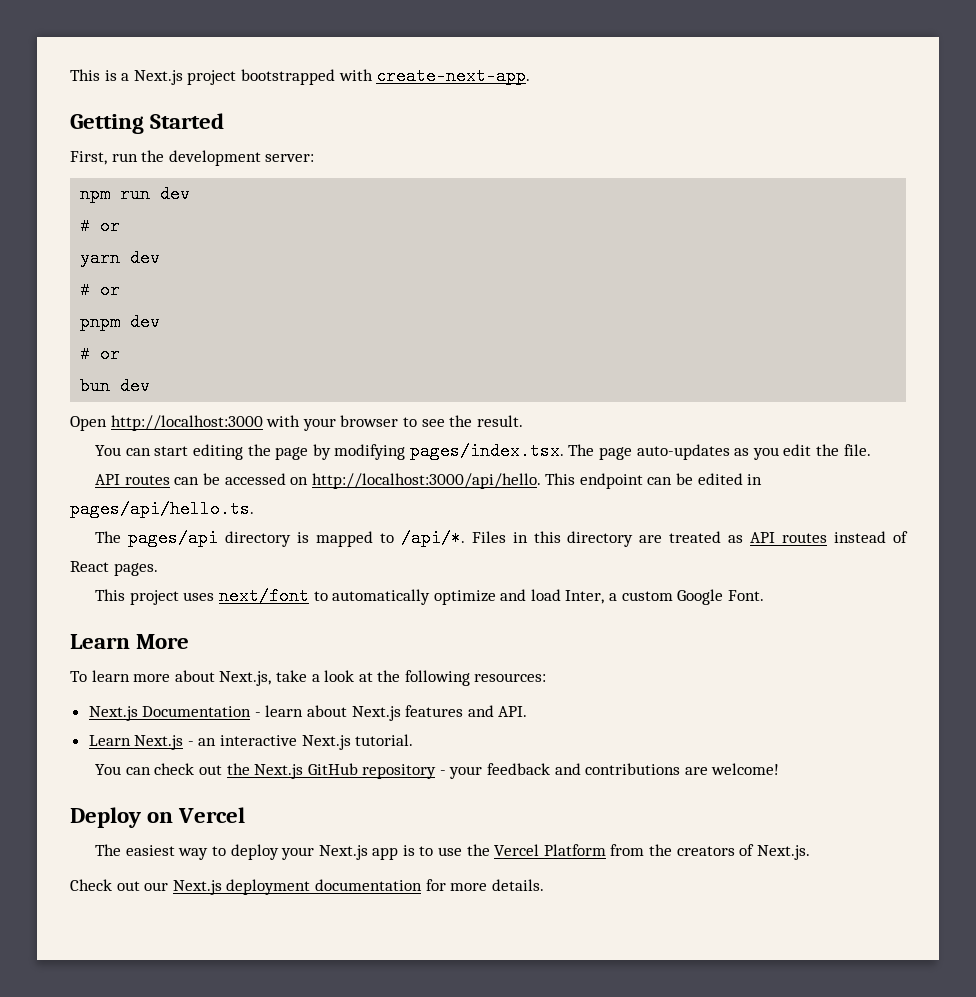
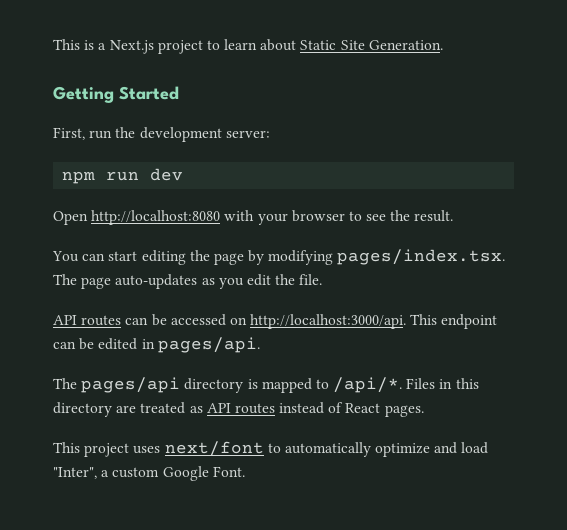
[240,67,531,85] bootstrapped with create-next-app. -> [206,39,443,51] to learn about Static Site Generation.
[80,217,121,235] [80,249,161,267] [80,281,121,299] [80,313,161,331] [80,345,121,363] [80,377,151,395] // # or // yarn dev // # or // pnpm dev // # or // bun dev -> (184, 174) none
[110,415,263,431] http://localhost:3000 -> [91,210,221,225] http://localhost:8080
[311,473,541,489] http://localhost:3000/api/hello. -> [250,314,407,329] http://localhost:3000/api.
[70,500,254,518] pages/api/hello.ts. -> [157,337,260,353] pages/api.
[565,590,605,604] Inter, -> [53,467,97,479] "Inter",
[70,634,190,649] [70,670,547,686] [88,705,528,721] [88,734,414,750] [95,763,780,779] [70,807,246,828] [95,844,810,860] [70,879,544,895] // Learn More // To learn more about Next.js, take a look at the following resources: // Next.js Documentation - learn about Next.js features and API. // Learn Next.js - an interactive Next.js tutorial. // You can check out the Next.js GitHub repository - your feedback and contributions are welcome! // Deploy on Vercel // The easiest way to deploy your Next.js app is to use the Vercel Platform from the creators of Next.js. // Check out our Next.js deployment documentation for more details. -> (245, 471) none

